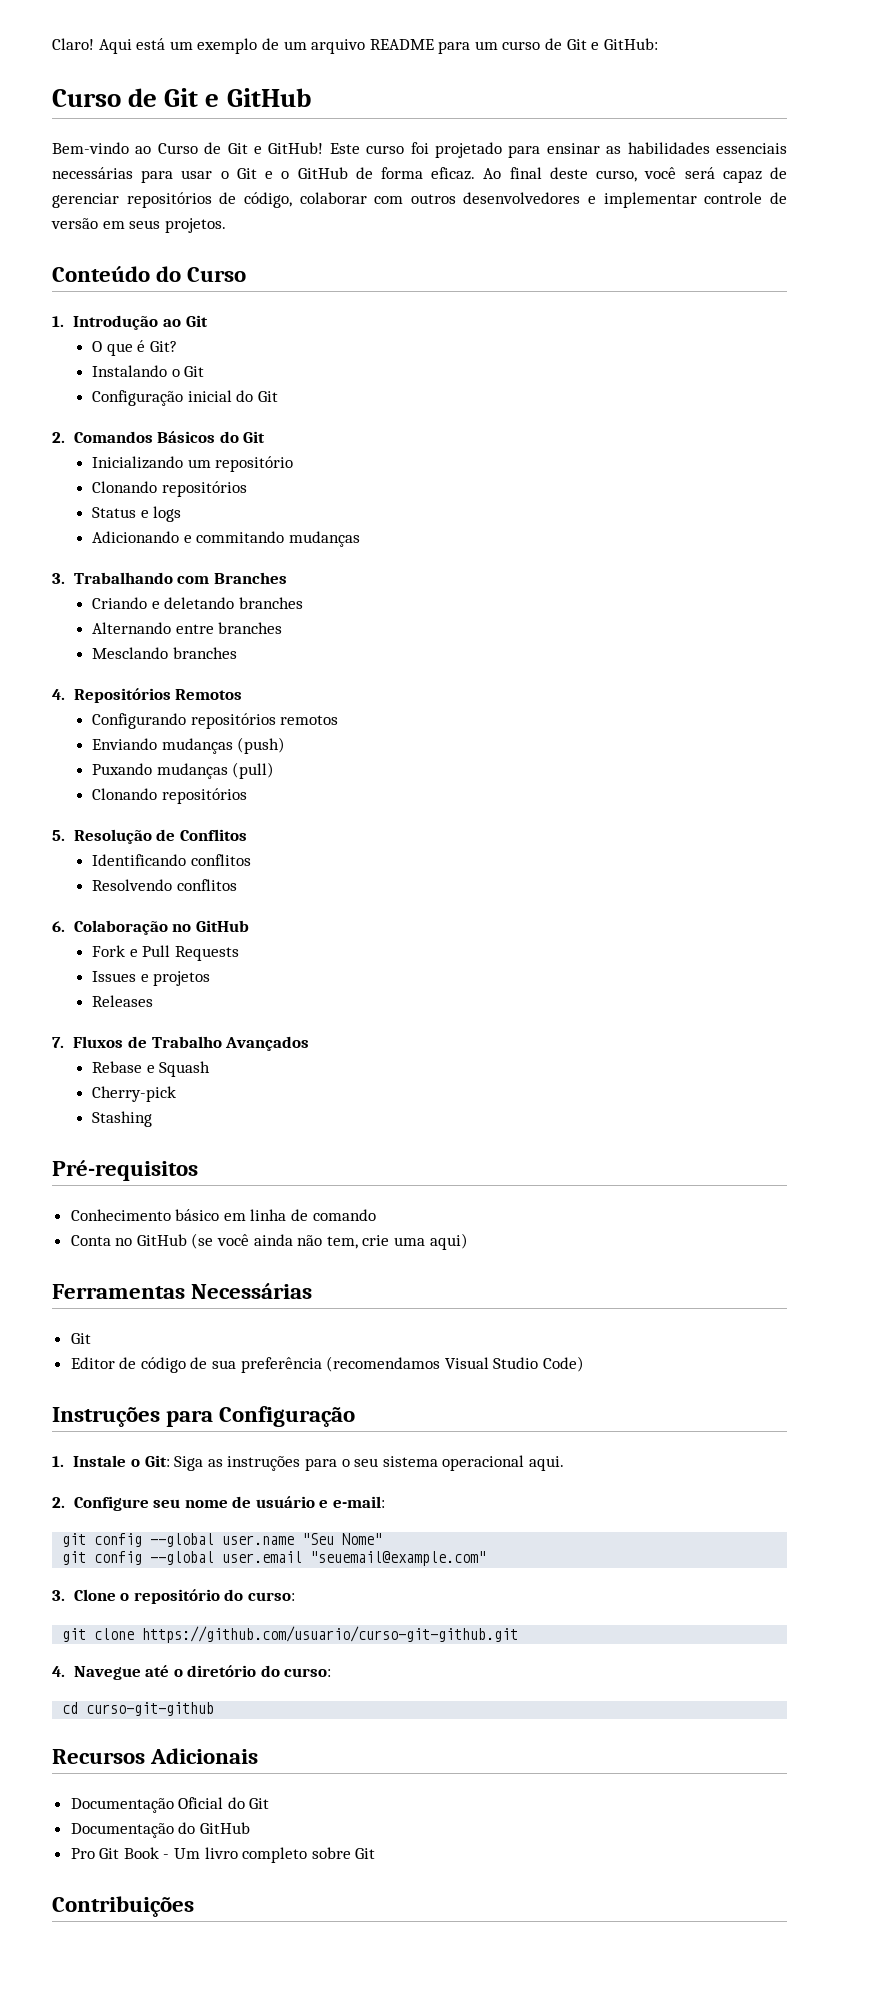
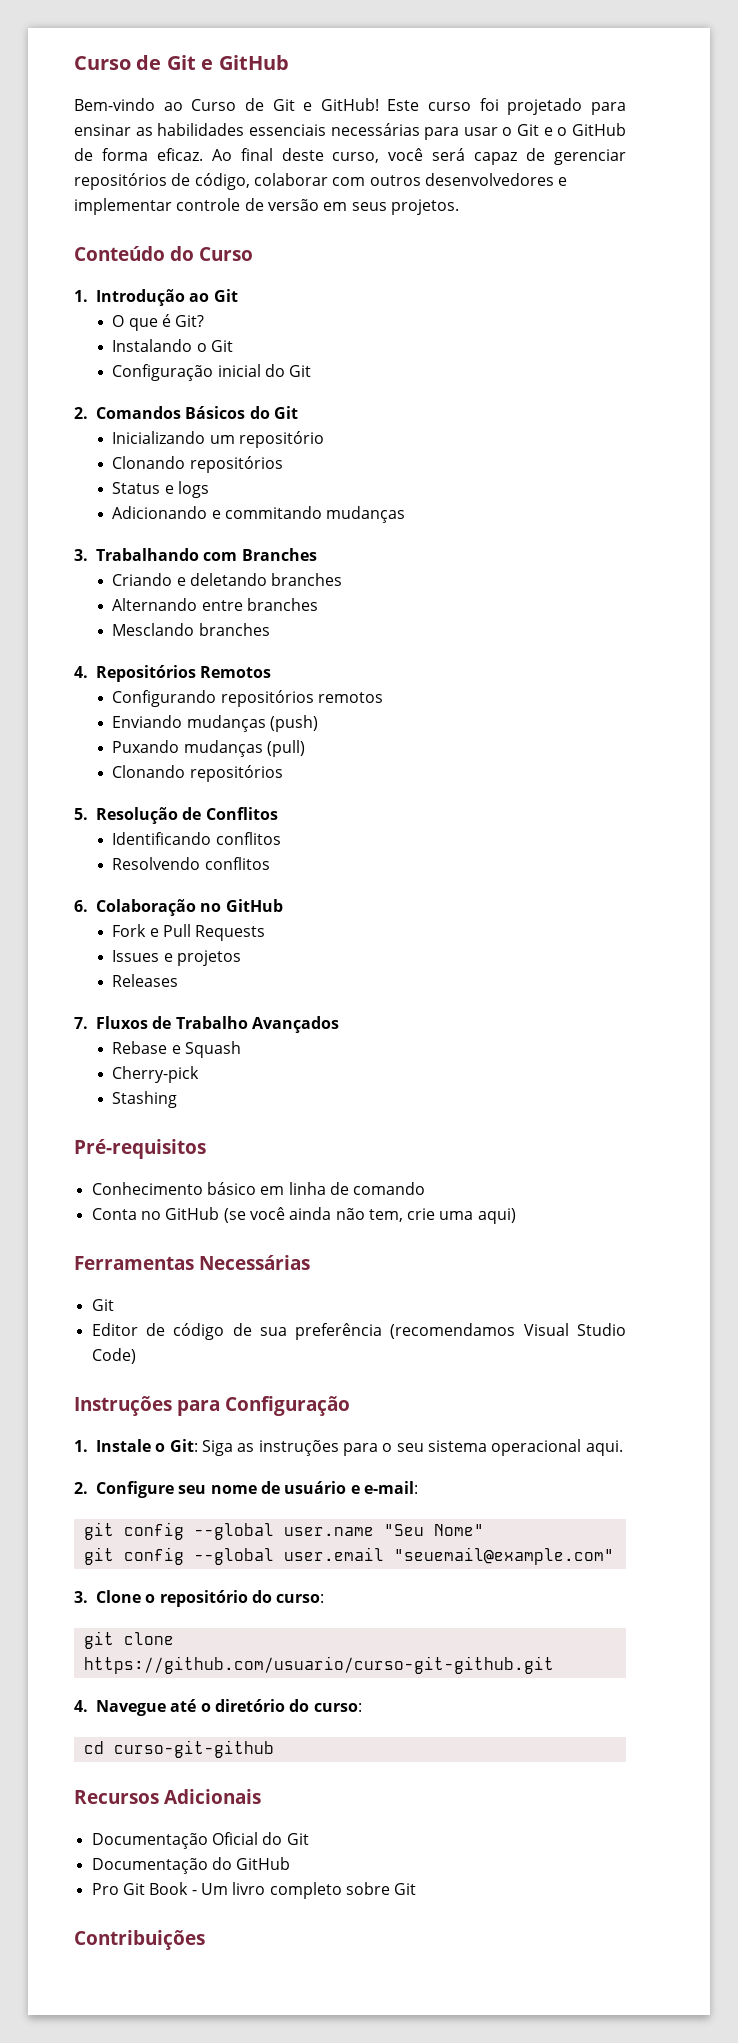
[52,38,658,54] Claro! Aqui está um exemplo de um arquivo README para um curso de Git e GitHub: // -> (74, 63) none

